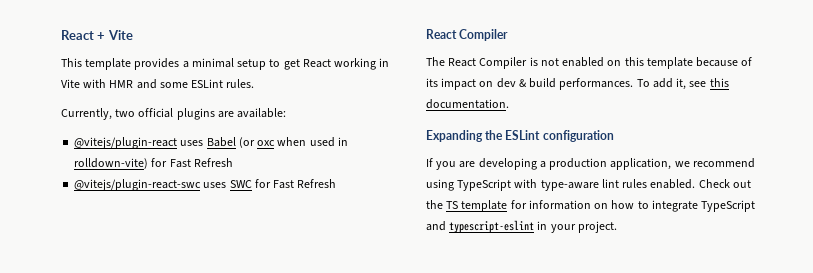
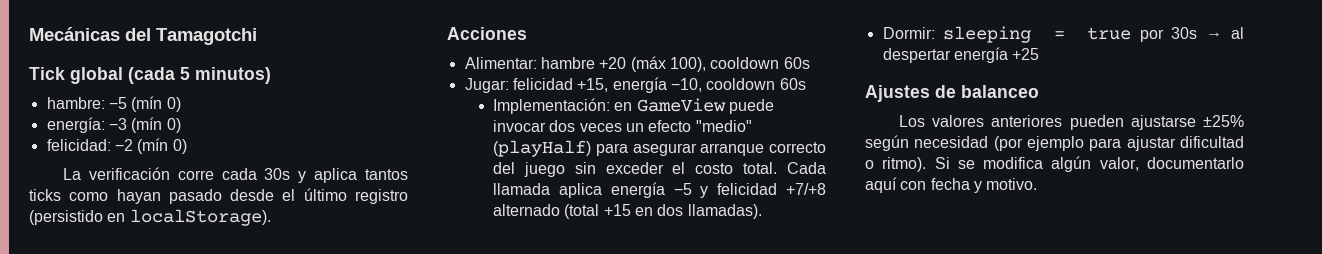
[61,30,133,40] [61,58,390,70] [61,79,255,89] [61,108,287,120] [74,137,348,149] [74,158,233,169] [74,179,337,191] [426,29,509,41] [426,57,753,69] [426,78,729,90] [426,99,509,109] [426,130,614,142] [426,158,755,170] [426,179,751,191] [426,200,756,212] [426,220,617,233] React + Vite // This template provides a minimal setup to get React working in Vite with HMR and some ESLint rules. // Currently, two official plugins are available: // @vitejs/plugin-react uses Babel (or oxc when used in rolldown-vite) for Fast Refresh // @vitejs/plugin-react-swc uses SWC for Fast Refresh // React Compiler // The React Compiler is not enabled on this template because of its impact on dev & build performances. To add it, see this documentation. // Expanding the ESLint configuration // If you are developing a production application, we recommend using TypeScript with type-aware lint rules enabled. Check out the TS template for information on how to integrate TypeScript and typescript-eslint in your project. -> [29,27,257,45] [29,67,271,84] [46,96,181,112] [46,117,181,133] [46,138,187,154] [63,167,408,183] [29,188,408,204] [29,209,271,226] [447,27,527,40] [464,56,810,72] [464,77,806,93] [493,98,775,114] [493,120,752,132] [493,140,826,157] [493,162,826,177] [493,182,826,198] [493,204,762,219] [882,26,1244,43] [882,47,1040,63] [865,85,1039,102] [899,115,1244,130] [865,135,1244,151] [865,156,1244,172] [865,177,1038,193] Mecánicas del Tamagotchi // Tick global (cada 5 minutos) // hambre: −5 (mín 0) // energía: −3 (mín 0) // felicidad: −2 (mín 0) // La verificación corre cada 30s y aplica tantos ticks como hayan pasado desde el último registro (persistido en localStorage). // Acciones // Alimentar: hambre +20 (máx 100), cooldown 60s // Jugar: felicidad +15, energía −10, cooldown 60s // Implementación: en GameView puede invocar dos veces un efecto "medio" (playHalf) para asegurar arranque correcto del juego sin exceder el costo total. Cada llamada aplica energía −5 y felicidad +7/+8 alternado (total +15 en dos llamadas). // Dormir: sleeping = true por 30s → al despertar energía +25 // Ajustes de balanceo // Los valores anteriores pueden ajustarse ±25% según necesidad (por ejemplo para ajustar dificultad o ritmo). Si se modifica algún valor, documentarlo aquí con fecha y motivo.

